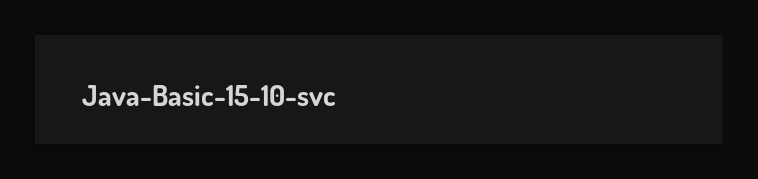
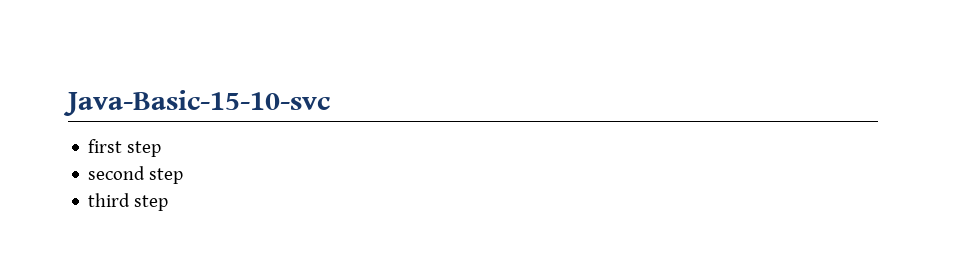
(336, 95) none -> [88,139,162,157] [88,166,184,184] [88,193,169,211] // first step // second step // third step

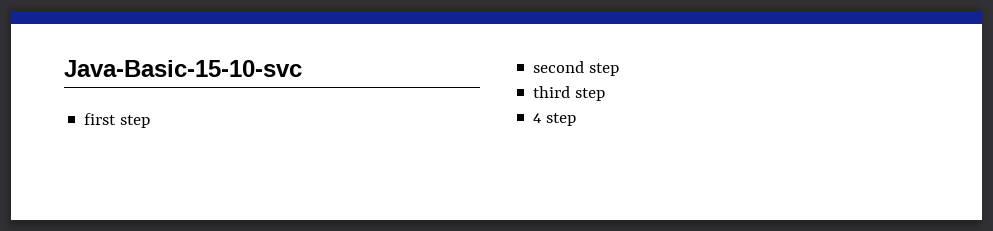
(169, 203) none -> [533,113,577,126] // 4 step

